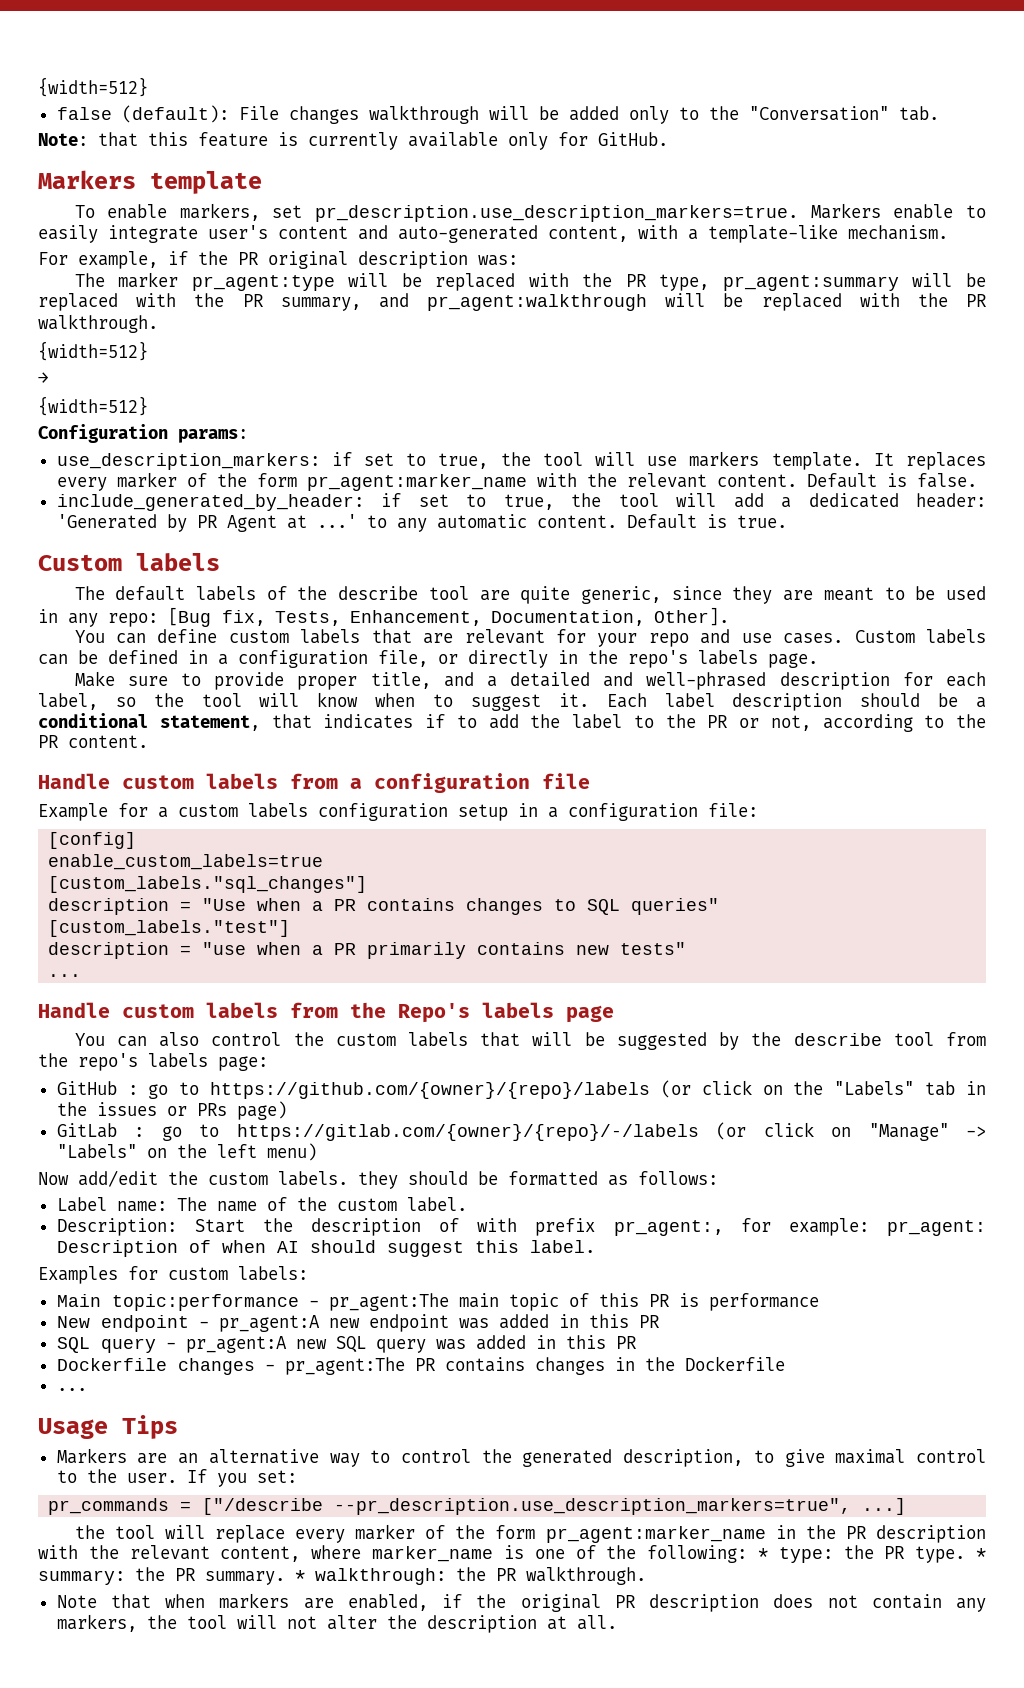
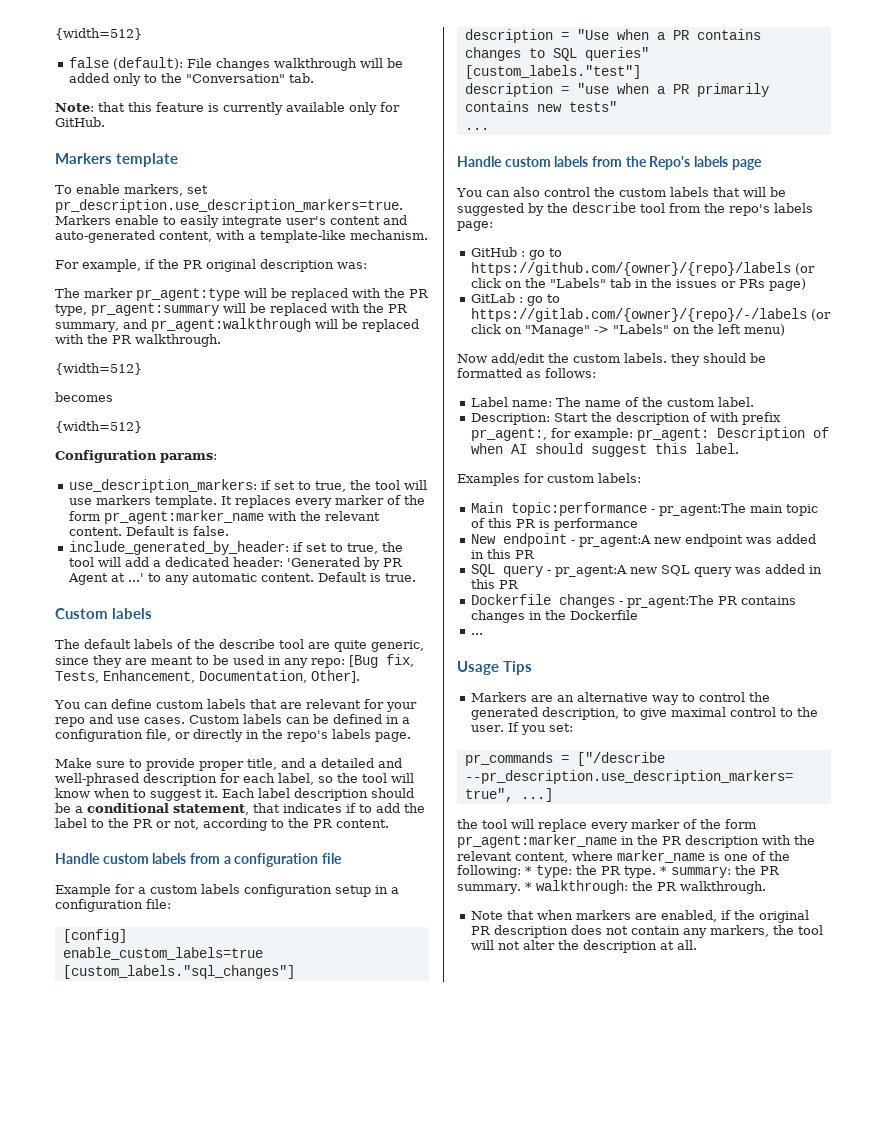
[38,372,49,383] → -> [55,392,113,402] becomes

